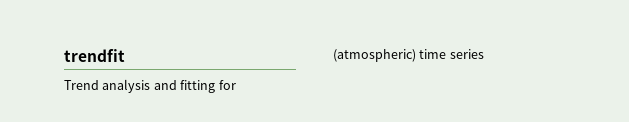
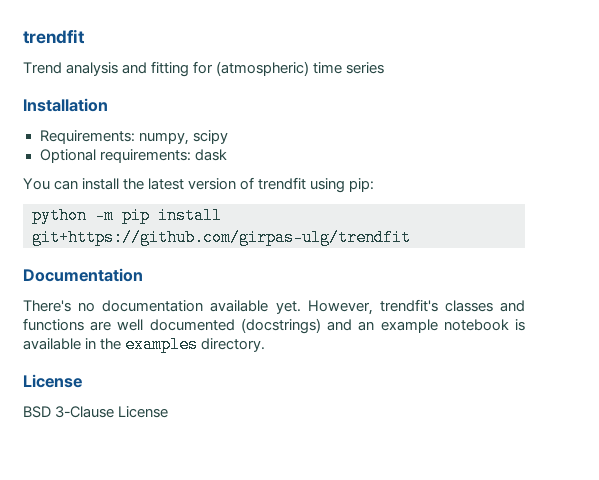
(484, 54) none -> [23,98,108,112] [39,130,228,145] [39,149,227,163] [23,177,375,193] [32,207,222,224] [32,229,411,246] [23,268,143,282] [23,299,525,315] [23,318,525,334] [23,336,266,353] [23,374,82,388] [23,406,169,418] // Installation // Requirements: numpy, scipy // Optional requirements: dask // You can install the latest version of trendfit using pip: // python -m pip install git+https://github.com/girpas-ulg/trendfit // Documentation // There's no documentation available yet. However, trendfit's classes and functions are well documented (docstrings) and an example notebook is available in the examples directory. // License // BSD 3-Clause License

